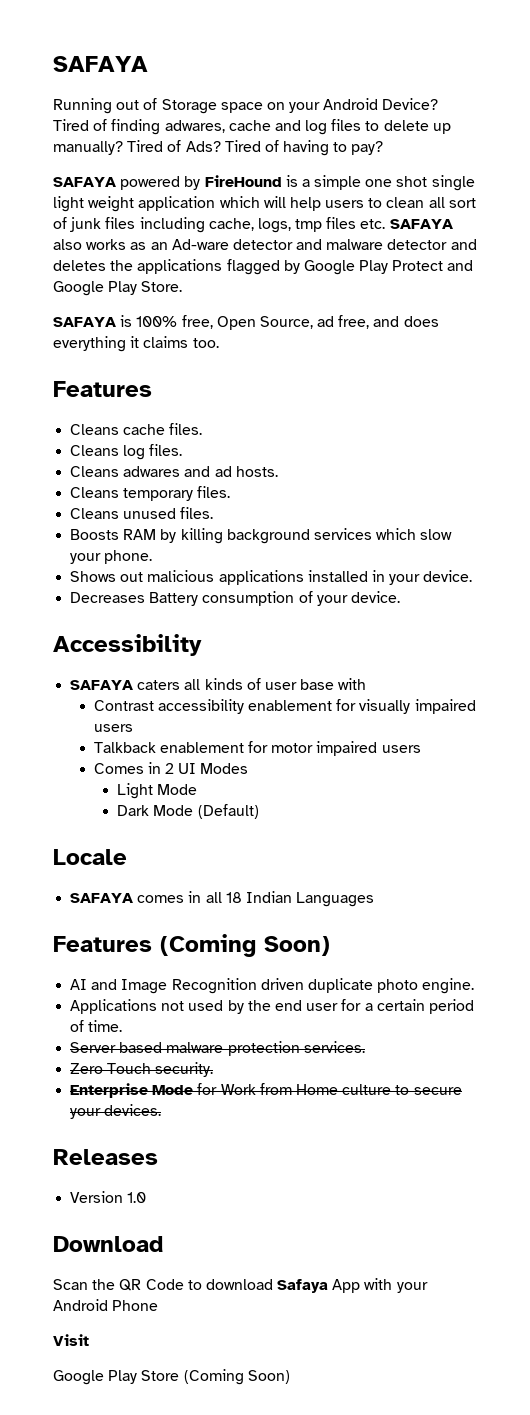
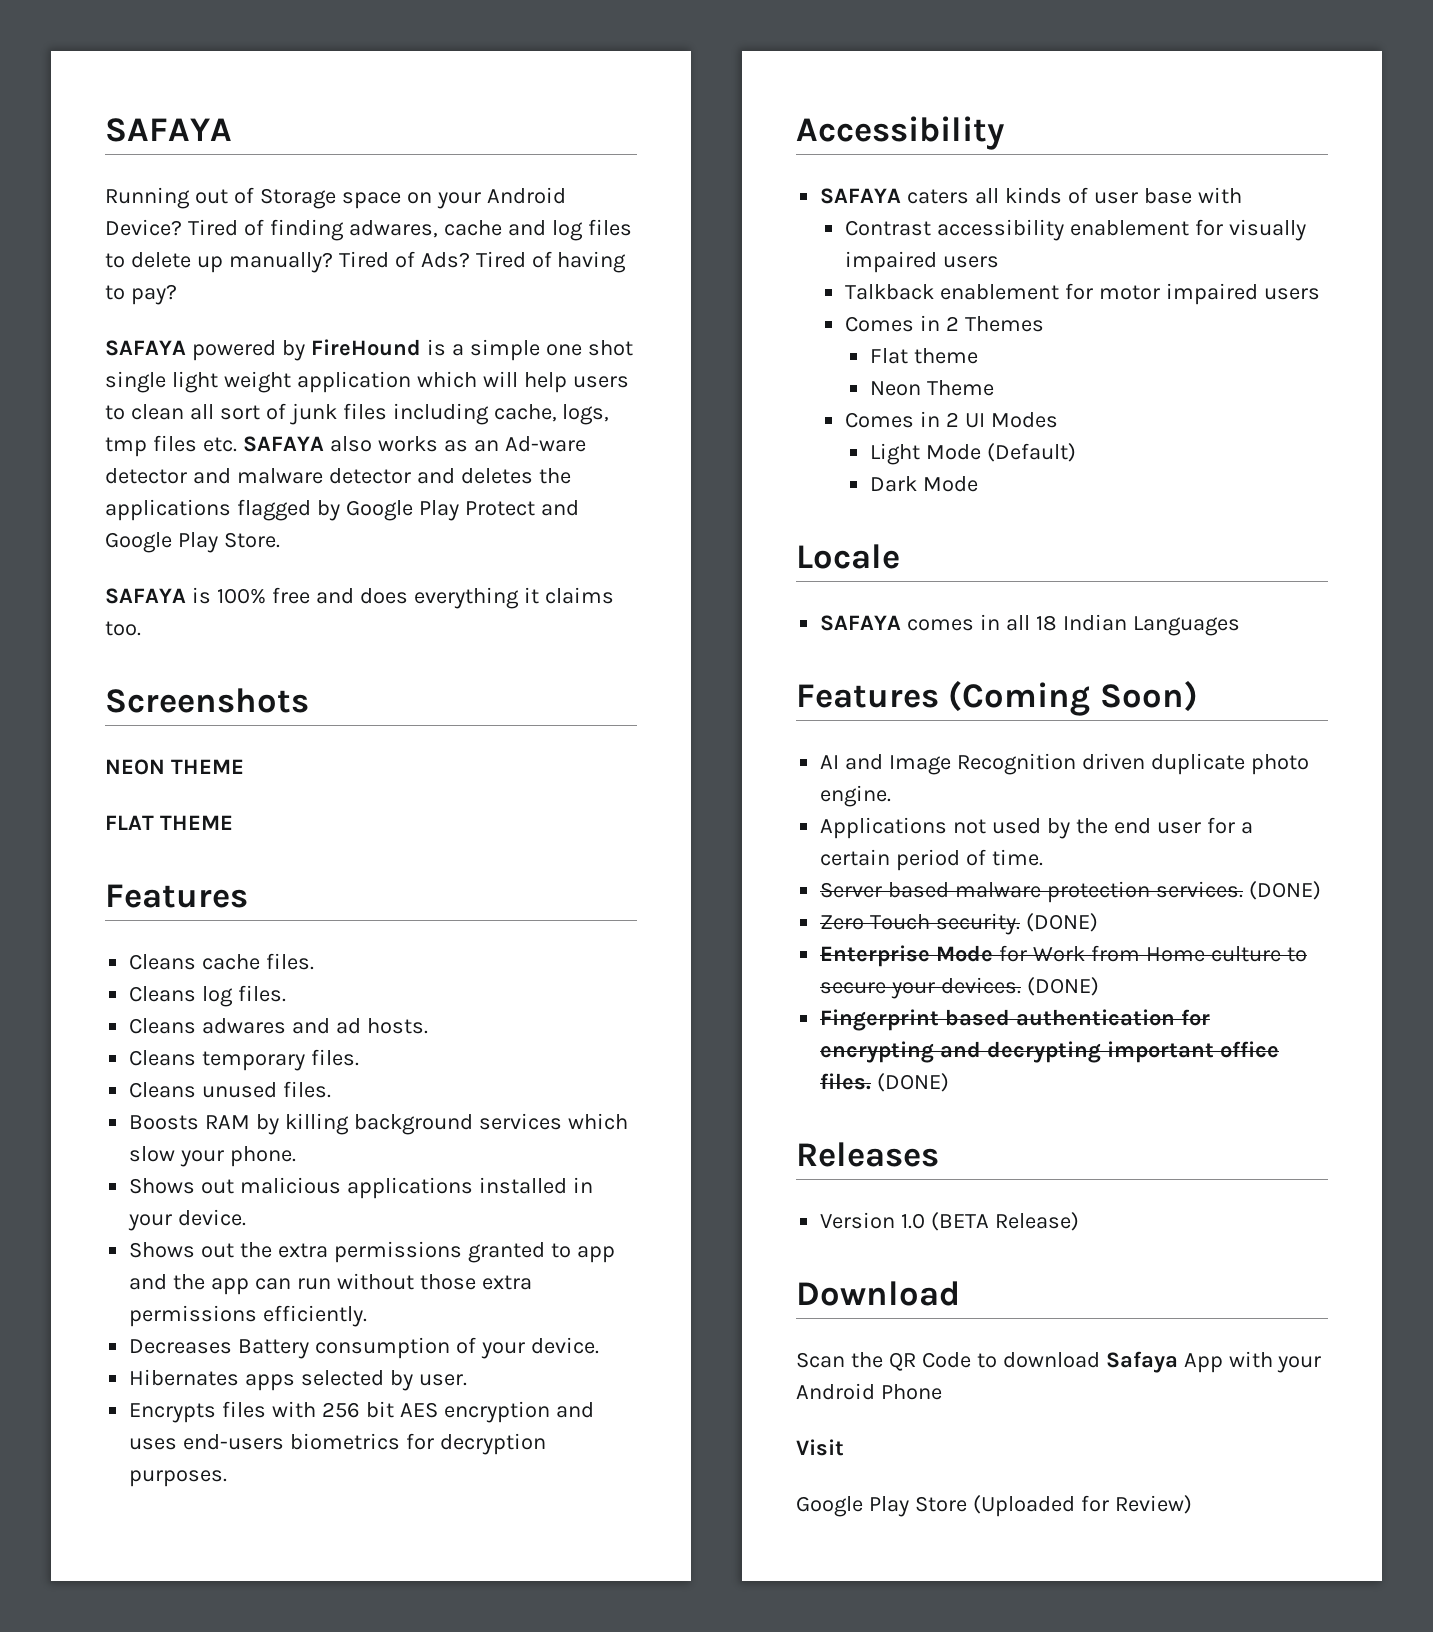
[181,315,370,330] free, Open Source, ad free, -> [271,587,310,604] free
(219, 343) none -> [105,688,309,713] [105,759,244,775] [105,815,233,830] // Screenshots // NEON THEME // FLAT THEME
(473, 576) none -> [129,1241,615,1263] [129,1273,532,1295] [129,1305,368,1327] // Shows out the extra permissions granted to app and the app can run without those extra permissions efficiently.
(400, 597) none -> [129,1369,467,1391] [129,1401,594,1423] [129,1433,546,1455] [129,1470,228,1487] // Hibernates apps selected by user. // Encrypts files with 256 bit AES encryption and uses end-users biometrics for decryption purposes.
(421, 749) none -> [844,315,1044,332] [869,348,978,364] [869,380,994,396] // Comes in 2 Themes // Flat theme // Neon Theme
(198, 789) none -> [986,443,1076,462] (Default)
[197,804,259,819] (Default) -> (978, 484) none
(365, 1047) none -> [1248,881,1321,900] (DONE)
(214, 1069) none -> [1026,913,1099,932] (DONE)
(162, 1110) none -> [1027,977,1100,996] [820,1009,1211,1031] [820,1041,1279,1063] [820,1073,950,1092] (DONE) // Fingerprint based authentication for encrypting and decrypting important office files. (DONE)
(147, 1197) none -> [931,1212,1080,1231] (BETA Release)
[183,1369,290,1385] (Coming Soon) -> [972,1495,1192,1517] (Uploaded for Review)

